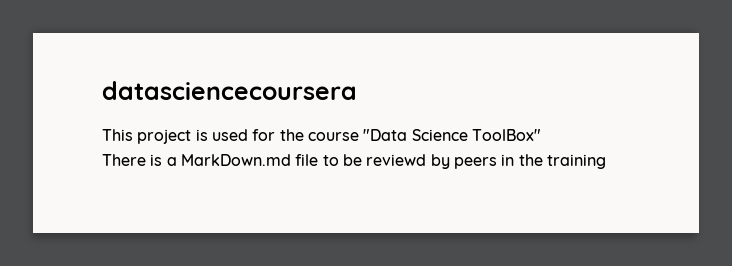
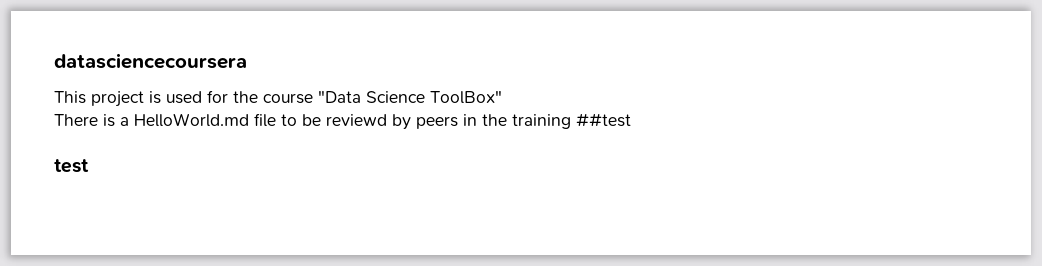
[180,154,291,166] MarkDown.md -> [134,113,249,127] HelloWorld.md
(606, 161) none -> [576,113,631,127] [54,159,89,173] ##test // test

